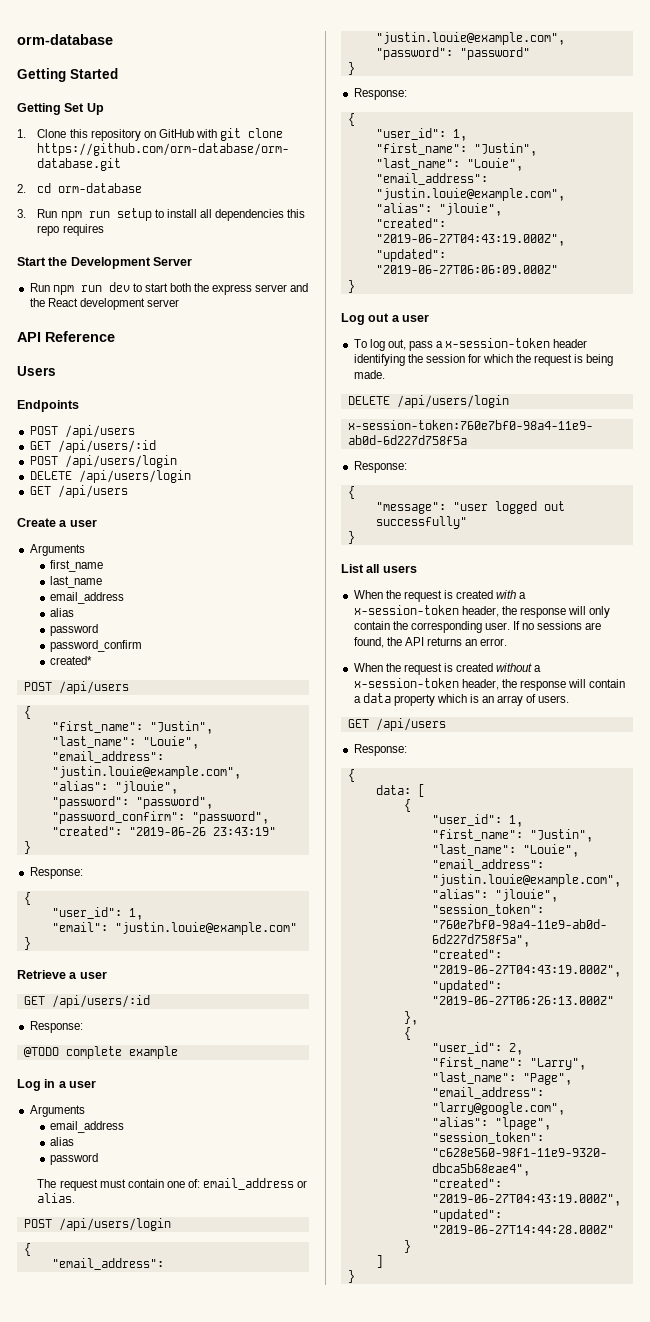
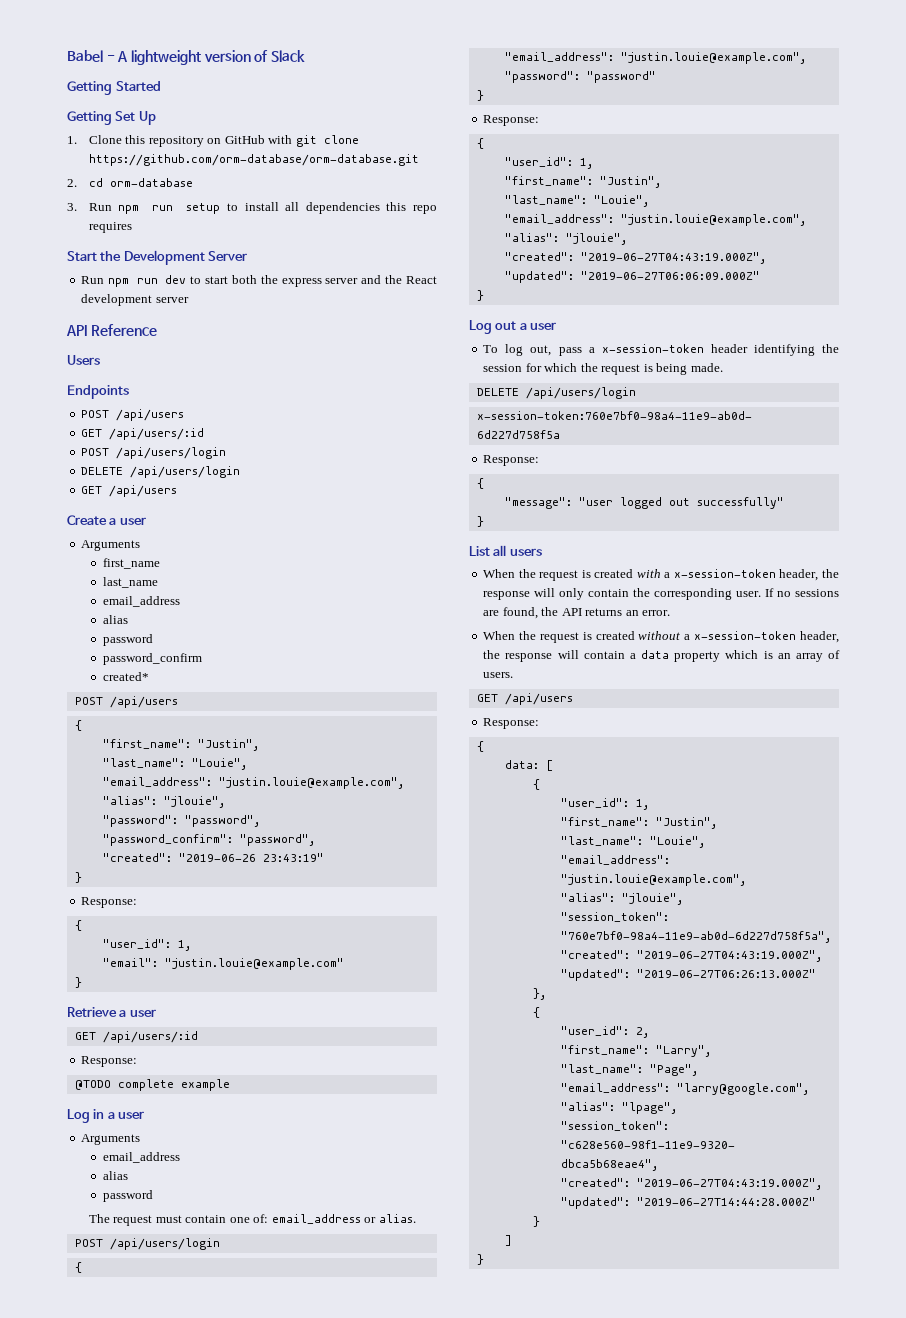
[17,34,113,45] orm-database -> [67,50,305,65] Babel - A lightweight version of Slack

